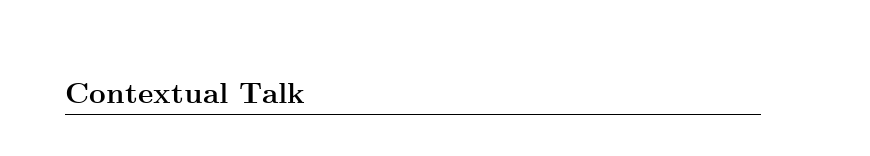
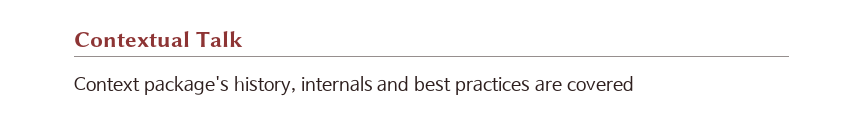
(305, 93) none -> [74,76,634,96] // Context package's history, internals and best practices are covered

